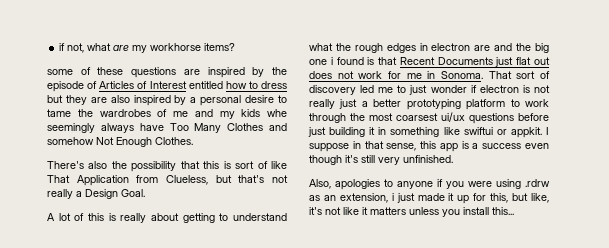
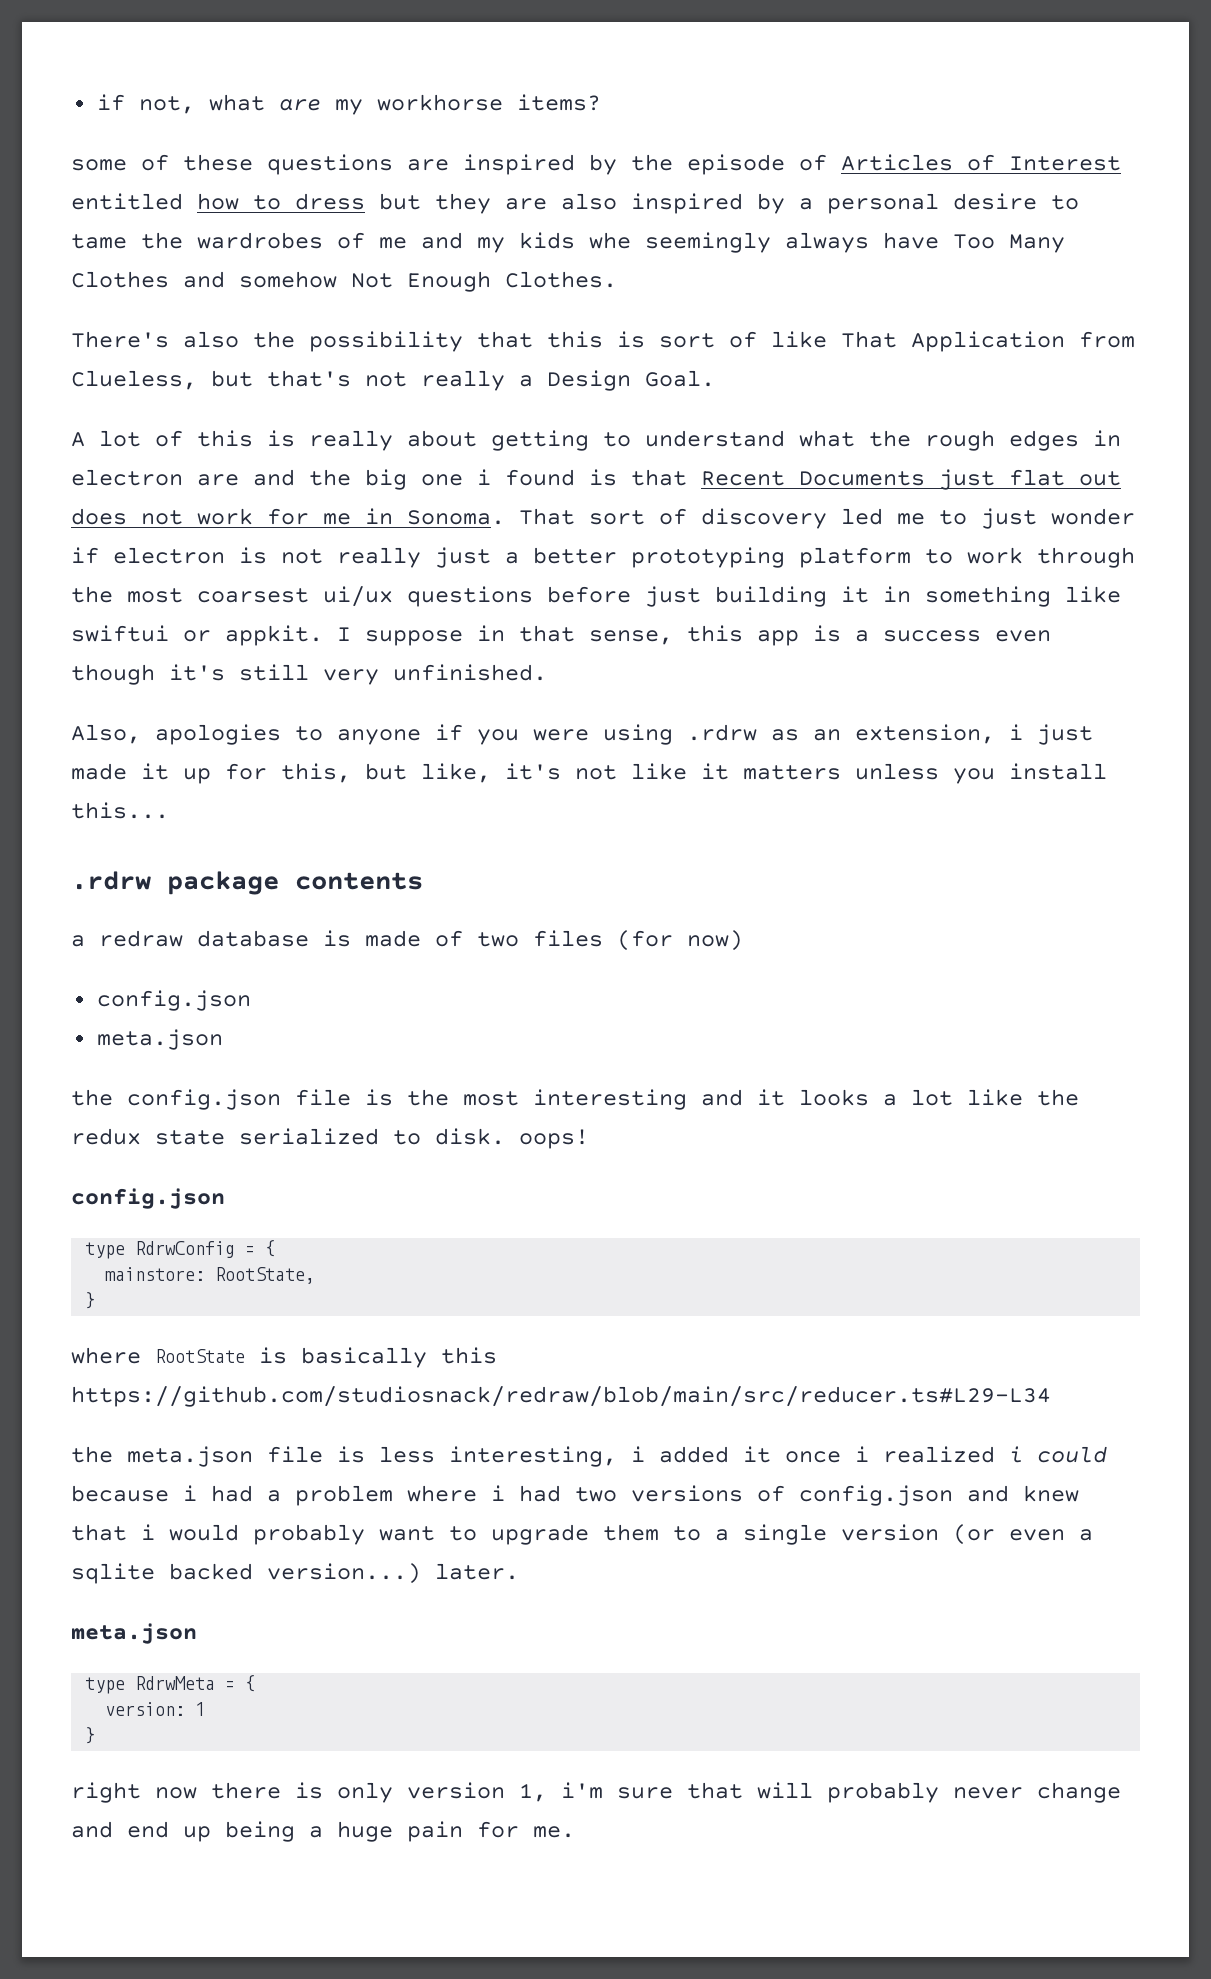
(514, 211) none -> [71,871,423,895] [71,930,743,951] [96,990,251,1011] [96,1029,223,1050] [71,1089,1079,1110] [71,1128,589,1149] [71,1188,225,1209] [85,1240,276,1259] [105,1267,316,1284] [85,1292,96,1309] [71,1347,497,1368] [71,1386,1051,1407] [71,1446,1107,1467] [71,1485,1079,1506] [71,1524,1093,1545] [71,1563,519,1584] [71,1623,197,1644] [85,1675,256,1694] [105,1702,206,1716] [85,1727,96,1744] [71,1782,1121,1803] [71,1821,575,1842] // .rdrw package contents // a redraw database is made of two files (for now) // config.json // meta.json // the config.json file is the most interesting and it looks a lot like the redux state serialized to disk. oops! // config.json // type RdrwConfig = { // mainstore: RootState, // } // where RootState is basically this https://github.com/studiosnack/redraw/blob/main/src/reducer.ts#L29-L34 // the meta.json file is less interesting, i added it once i realized i could because i had a problem where i had two versions of config.json and knew that i would probably want to upgrade them to a single version (or even a sqlite backed version...) later. // meta.json // type RdrwMeta = { // version: 1 // } // right now there is only version 1, i'm sure that will probably never change and end up being a huge pain for me.

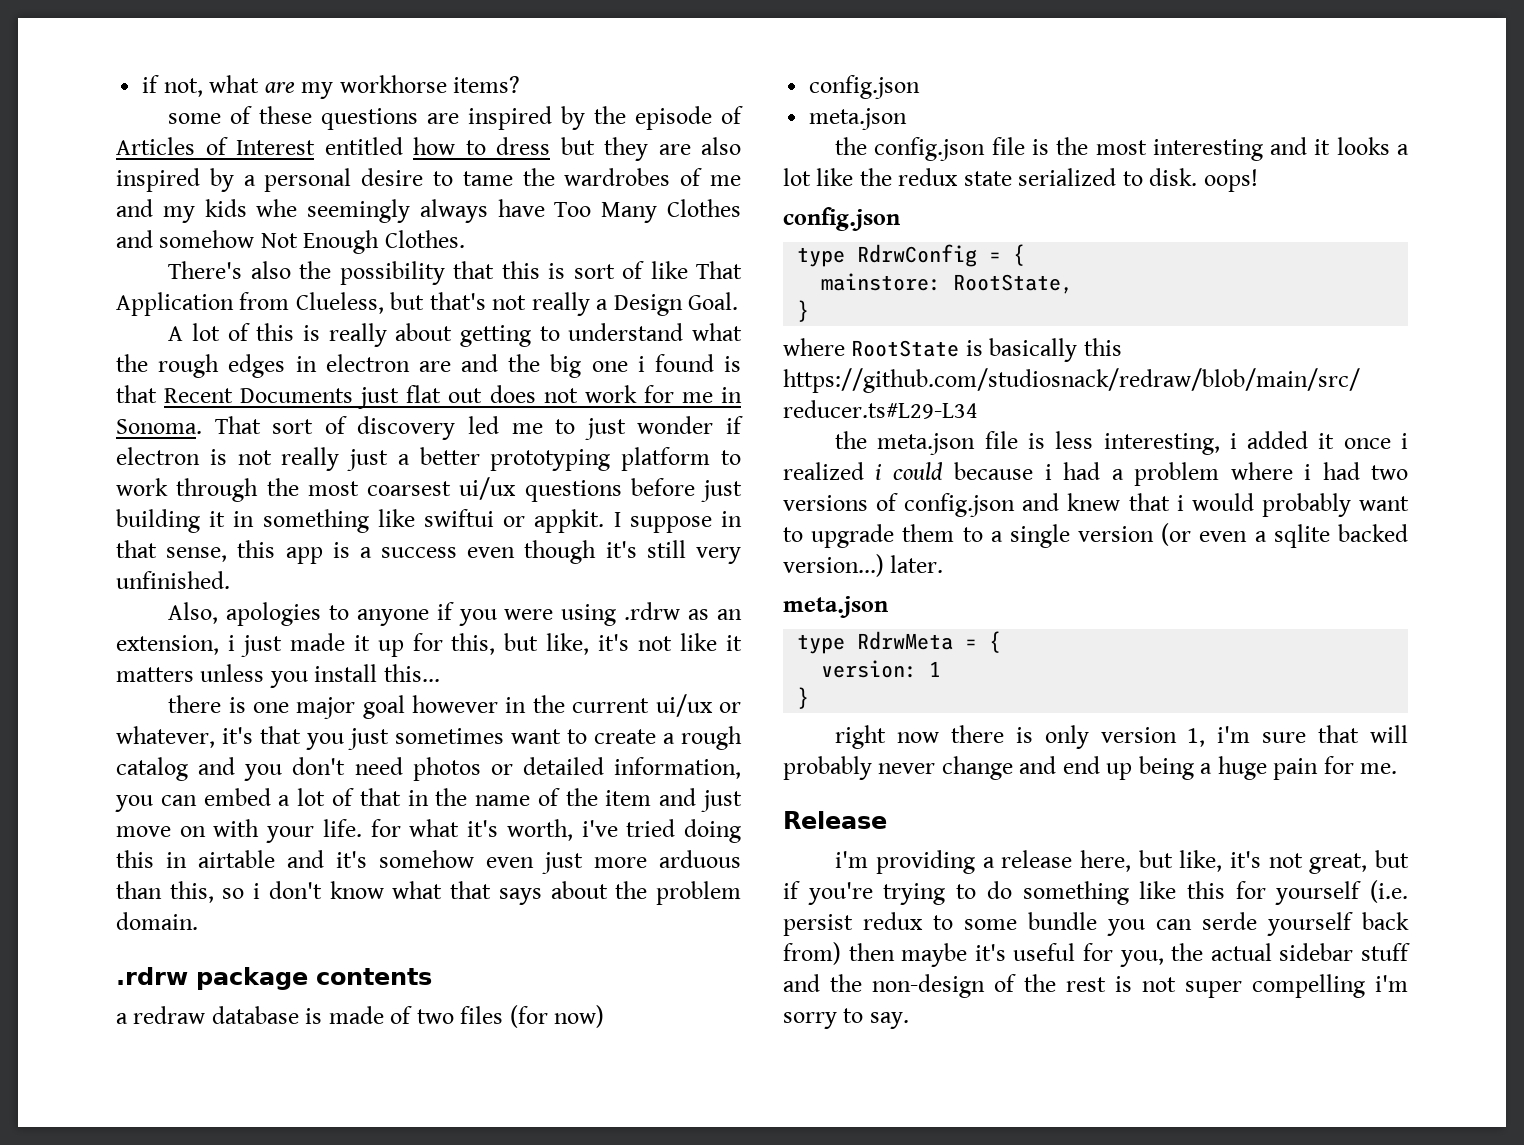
(169, 810) none -> [168,694,741,719] [116,726,742,750] [116,757,741,781] [115,788,742,812] [116,819,742,843] [116,850,741,874] [116,881,742,905] [116,912,198,930] // there is one major goal however in the current ui/ux or whatever, it's that you just sometimes want to create a rough catalog and you don't need photos or detailed information, you can embed a lot of that in the name of the item and just move on with your life. for what it's worth, i've tried doing this in airtable and it's somehow even just more arduous than this, so i don't know what that says about the problem domain.
(575, 1832) none -> [783,811,887,829] [835,850,1409,874] [783,880,1408,905] [783,912,1409,936] [783,942,1410,967] [783,974,1408,998] [783,1008,909,1029] // Release // i'm providing a release here, but like, it's not great, but if you're trying to do something like this for yourself (i.e. persist redux to some bundle you can serde yourself back from) then maybe it's useful for you, the actual sidebar stuff and the non-design of the rest is not super compelling i'm sorry to say.

